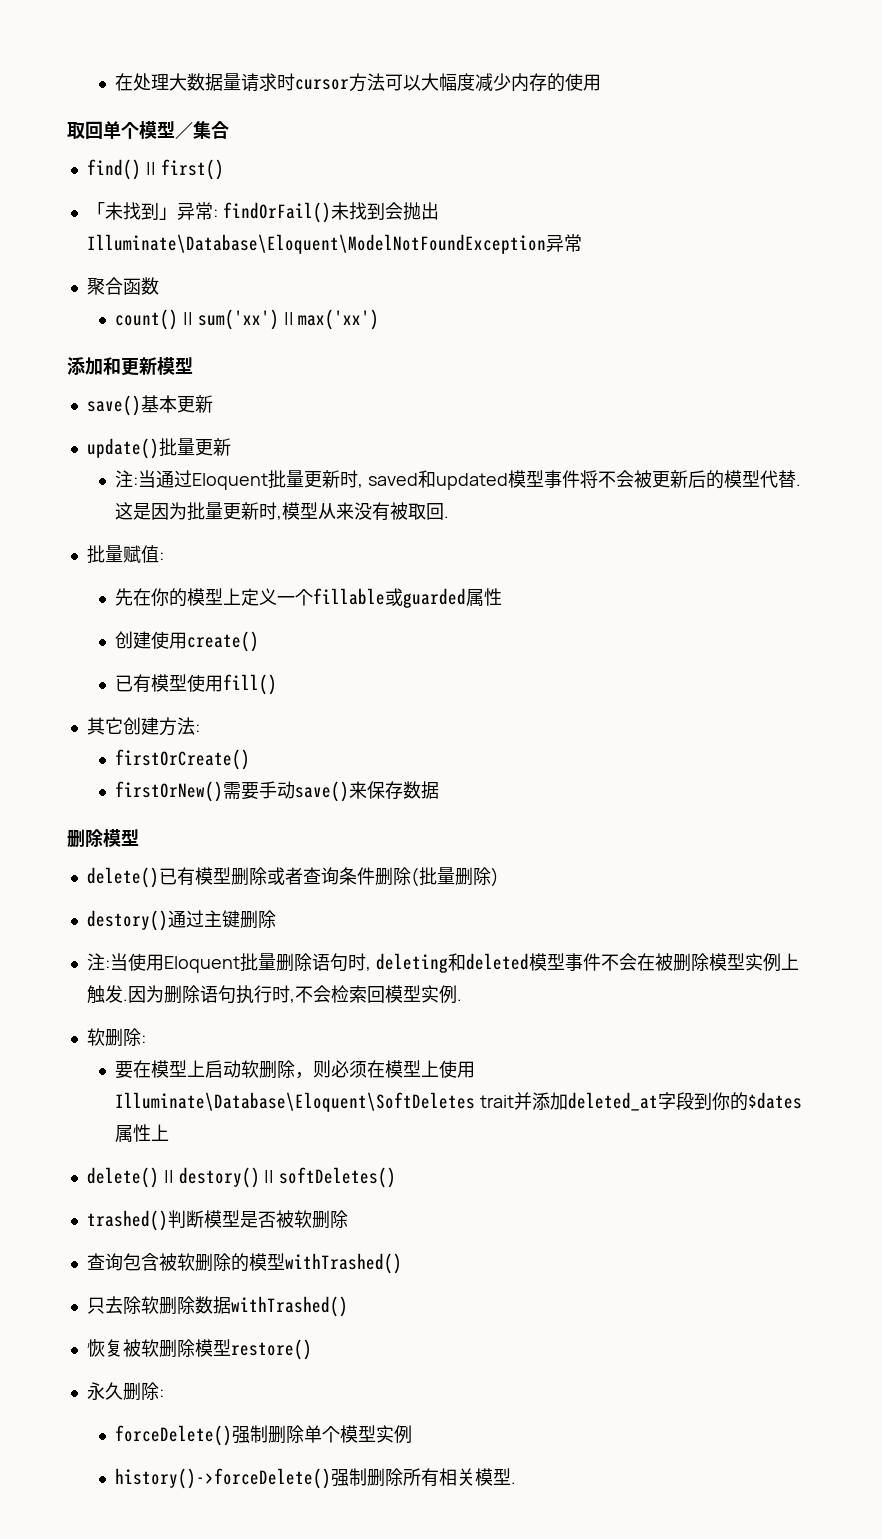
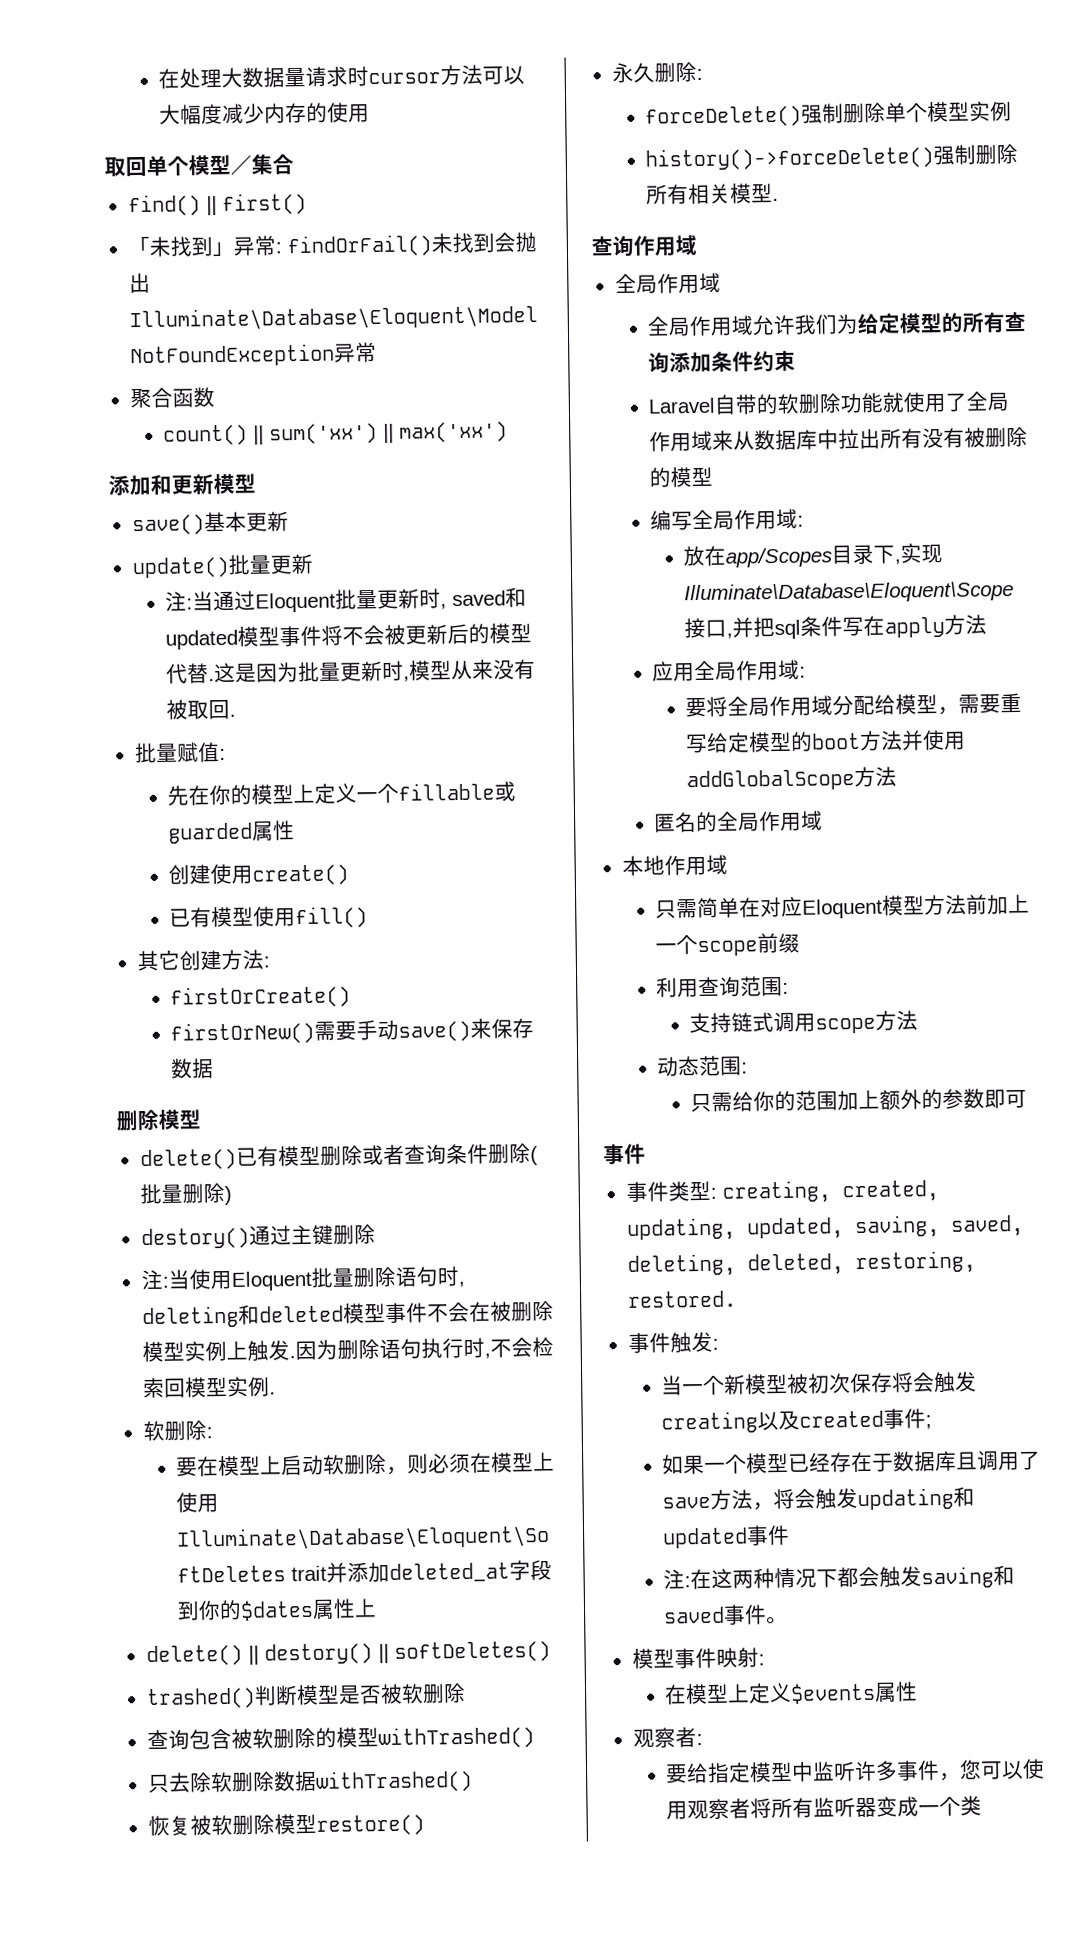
(516, 1483) none -> [591,234,698,258] [614,272,721,294] [647,311,1028,337] [648,350,797,374] [648,391,1010,415] [649,426,1029,452] [649,466,714,488] [650,508,805,531] [683,543,944,568] [684,581,1015,605] [684,614,988,640] [652,659,807,682] [685,692,1023,718] [686,729,967,754] [686,766,898,792] [654,810,824,833] [621,854,728,876] [655,893,1031,919] [655,932,801,957] [656,976,790,998] [689,1010,919,1034] [657,1055,749,1077] [690,1088,1028,1113] [603,1143,646,1165] [625,1180,939,1204] [626,1214,1024,1241] [626,1250,976,1277] [627,1290,737,1308] [627,1331,719,1354] [661,1371,978,1396] [661,1408,933,1434] [662,1450,1042,1475] [662,1486,976,1511] [663,1524,791,1549] [663,1565,1016,1590] [664,1604,789,1625] [631,1647,765,1669] [664,1681,919,1705] [632,1727,703,1749] [665,1758,1046,1784] [666,1795,983,1820] // 查询作用域 // 全局作用域 // 全局作用域允许我们为给定模型的所有查询添加条件约束 // Laravel自带的软删除功能就使用了全局作用域来从数据库中拉出所有没有被删除的模型 // 编写全局作用域: // 放在app/Scopes目录下,实现Illuminate\Database\Eloquent\Scope接口,并把sql条件写在apply方法 // 应用全局作用域: // 要将全局作用域分配给模型，需要重写给定模型的boot方法并使用addGlobalScope方法 // 匿名的全局作用域 // 本地作用域 // 只需简单在对应Eloquent模型方法前加上一个scope前缀 // 利用查询范围: // 支持链式调用scope方法 // 动态范围: // 只需给你的范围加上额外的参数即可 // 事件 // 事件类型: creating, created, updating, updated, saving, saved, deleting, deleted, restoring, restored. // 事件触发: // 当一个新模型被初次保存将会触发creating以及created事件; // 如果一个模型已经存在于数据库且调用了save方法，将会触发updating和updated事件 // 注:在这两种情况下都会触发saving和saved事件。 // 模型事件映射: // 在模型上定义$events属性 // 观察者: // 要给指定模型中监听许多事件，您可以使用观察者将所有监听器变成一个类

